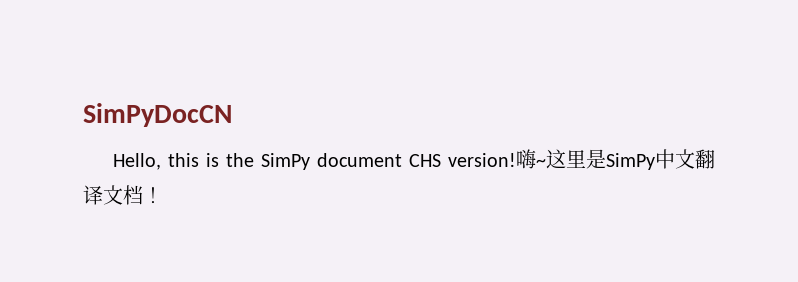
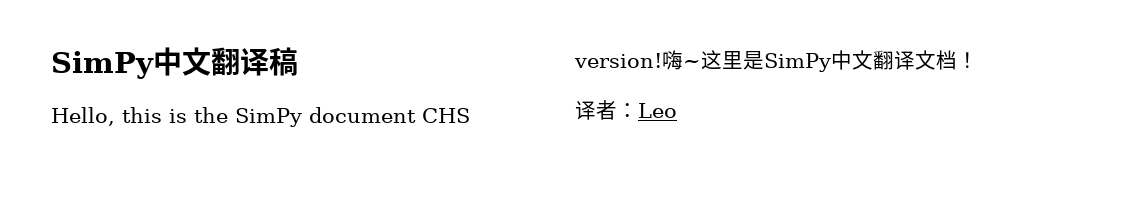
[83,103,232,127] SimPyDocCN -> [51,47,298,79] SimPy中文翻译稿
(163, 195) none -> [575,100,677,120] // 译者：Leo

